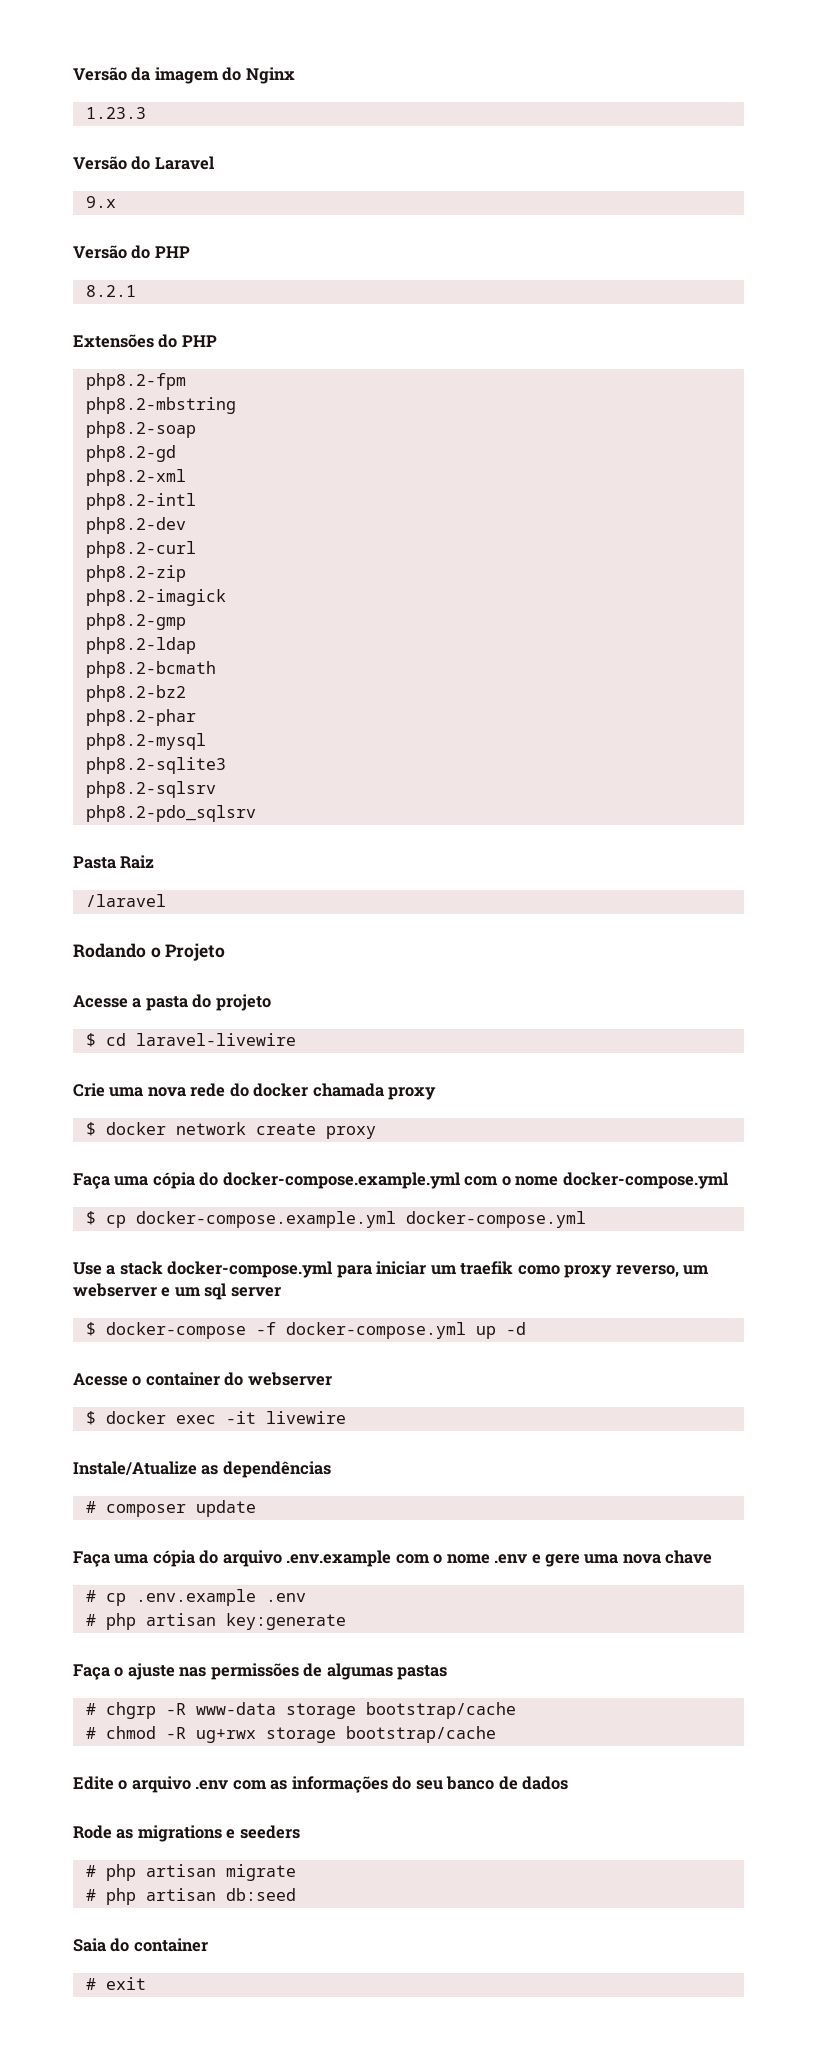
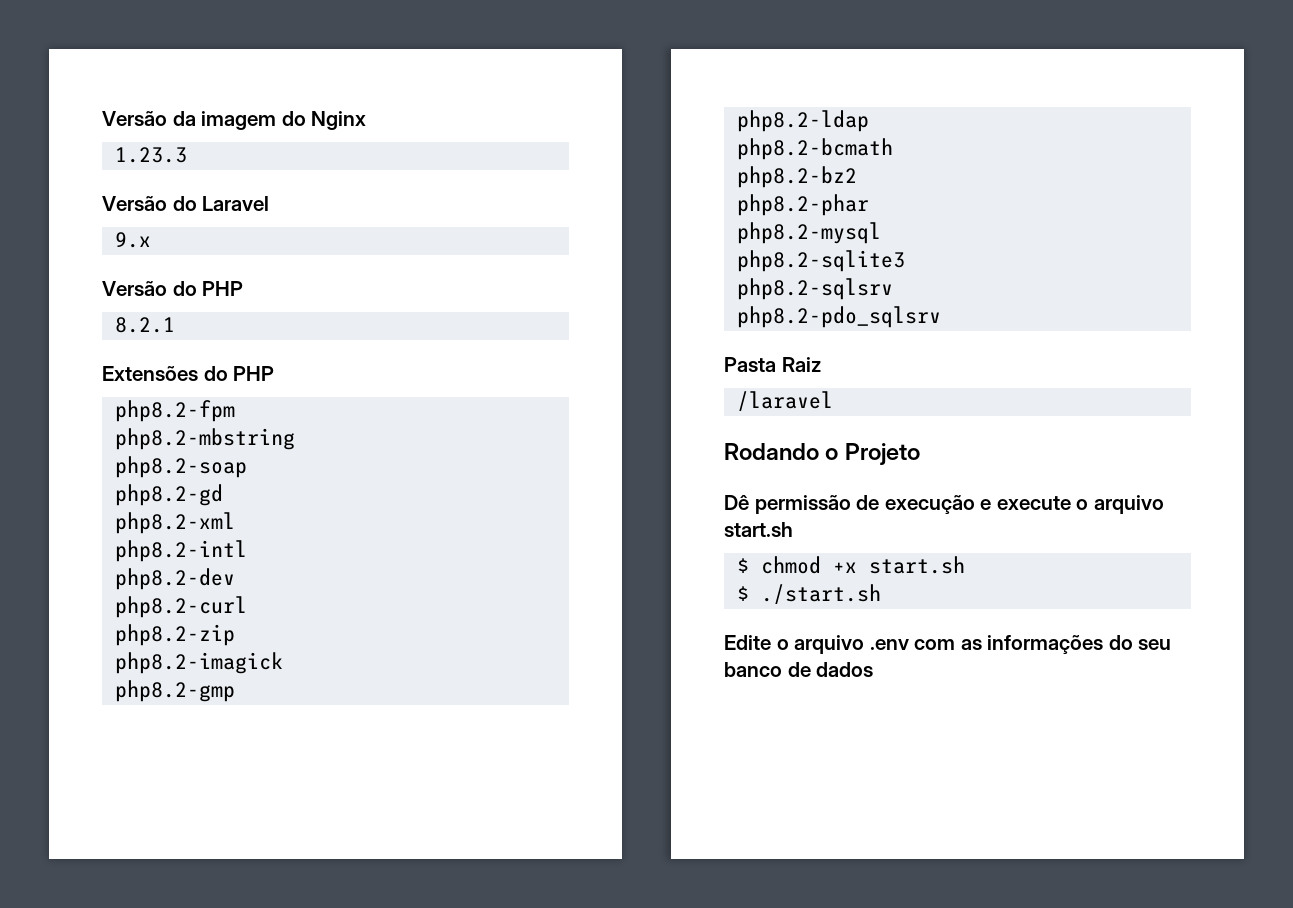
[73,994,271,1011] [85,1033,296,1047] [73,1083,437,1100] [85,1122,376,1139] [73,1172,728,1189] [85,1211,586,1228] [73,1261,710,1278] [73,1283,281,1300] [85,1322,526,1339] [73,1372,332,1386] [85,1411,346,1425] [73,1461,331,1478] [85,1500,256,1517] [73,1550,713,1567] [85,1589,306,1606] [85,1613,346,1630] [73,1663,448,1680] [85,1702,516,1719] [85,1726,496,1743] Acesse a pasta do projeto // $ cd laravel-livewire // Crie uma nova rede do docker chamada proxy // $ docker network create proxy // Faça uma cópia do docker-compose.example.yml com o nome docker-compose.yml // $ cp docker-compose.example.yml docker-compose.yml // Use a stack docker-compose.yml para iniciar um traefik como proxy reverso, um webserver e um sql server // $ docker-compose -f docker-compose.yml up -d // Acesse o container do webserver // $ docker exec -it livewire // Instale/Atualize as dependências // # composer update // Faça uma cópia do arquivo .env.example com o nome .env e gere uma nova chave // # cp .env.example .env // # php artisan key:generate // Faça o ajuste nas permissões de algumas pastas // # chgrp -R www-data storage bootstrap/cache // # chmod -R ug+rwx storage bootstrap/cache -> [724,495,1164,514] [724,522,793,537] [736,556,965,574] [736,584,881,604] Dê permissão de execução e execute o arquivo start.sh // $ chmod +x start.sh // $ ./start.sh
[73,1825,300,1842] [85,1864,296,1881] [85,1888,296,1905] [73,1938,208,1952] [85,1977,146,1990] // Rode as migrations e seeders // # php artisan migrate // # php artisan db:seed // Saia do container // # exit -> (874, 669) none

